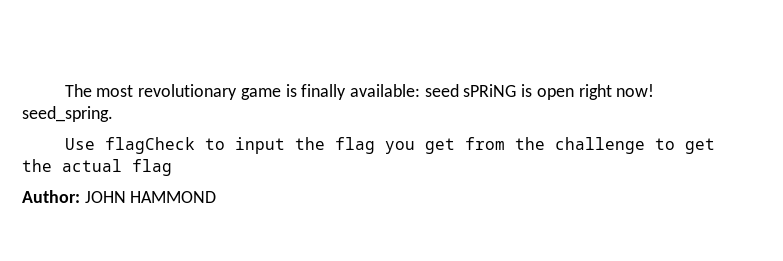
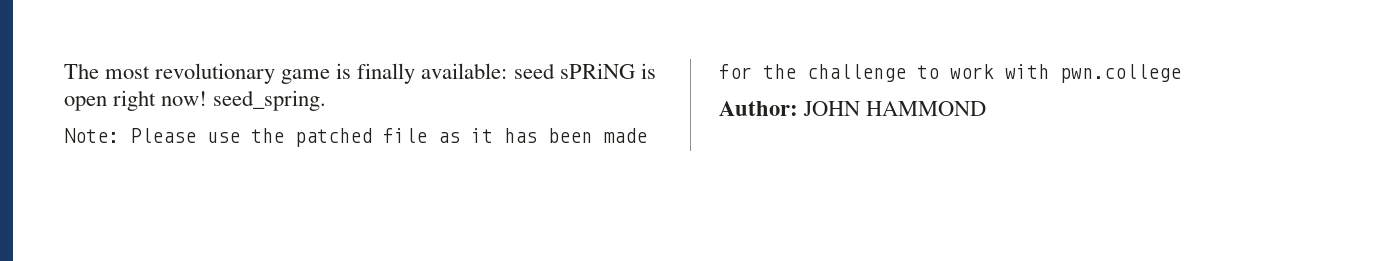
[64,137,715,154] [22,159,172,176] Use flagCheck to input the flag you get from the challenge to get the actual flag -> [64,128,647,147] [719,64,1181,83] Note: Please use the patched file as it has been made for the challenge to work with pwn.college

